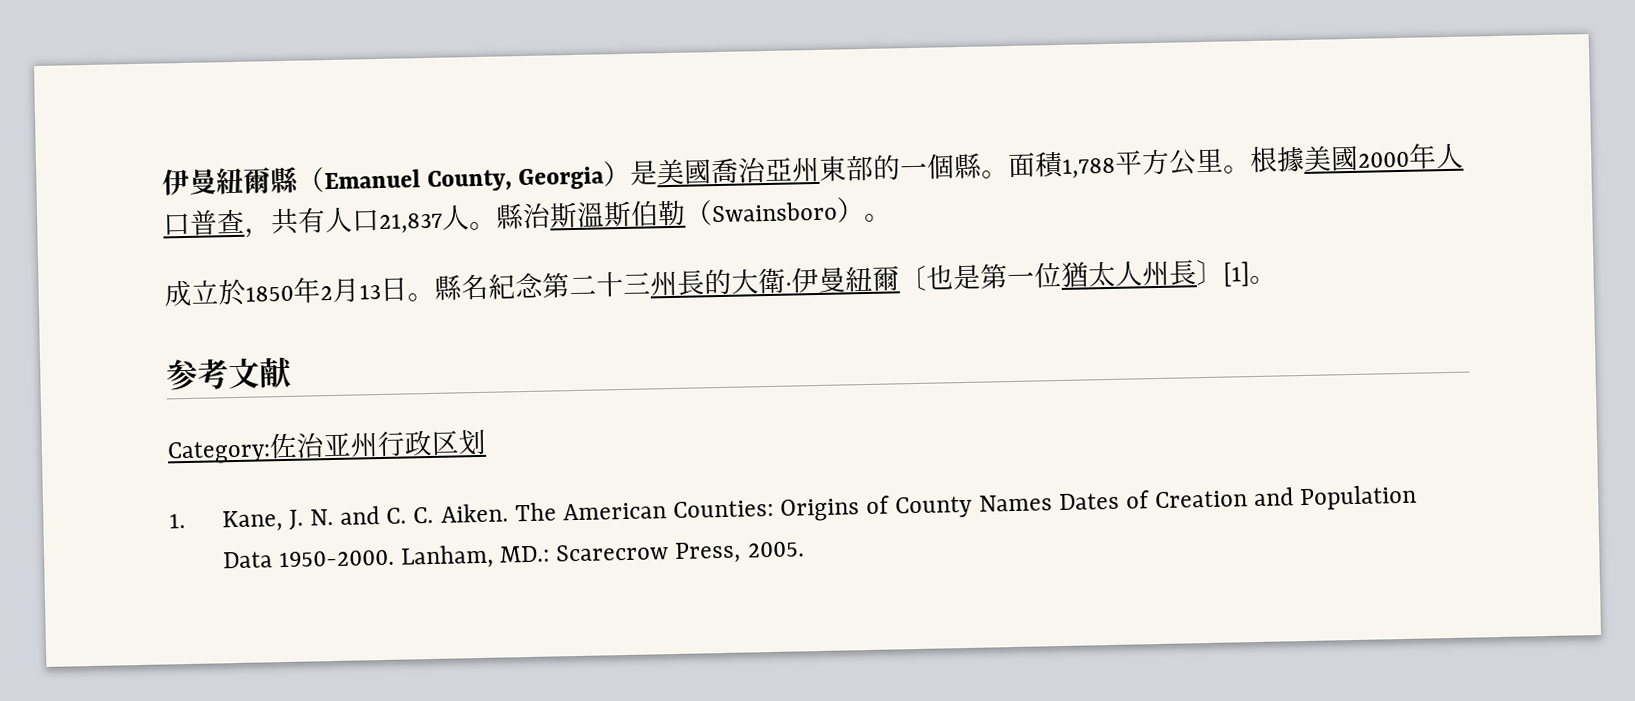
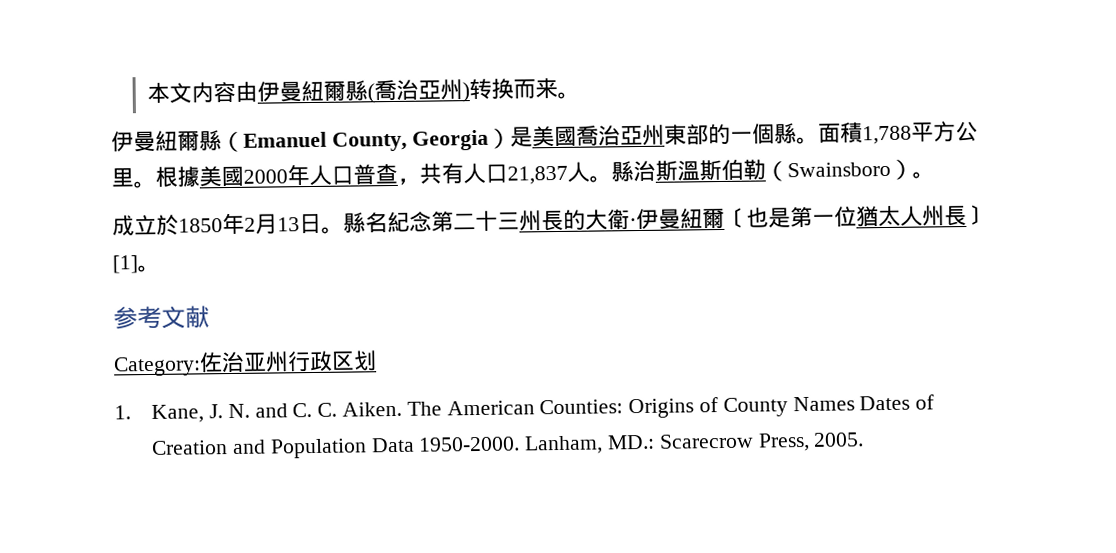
(162, 182) none -> [147,77,581,104] 本文内容由伊曼紐爾縣(喬治亞州)转换而来。 //

